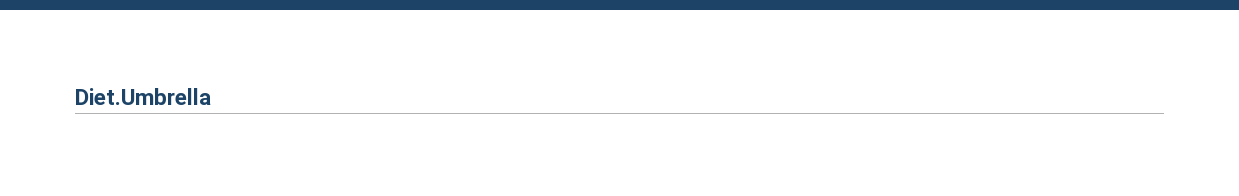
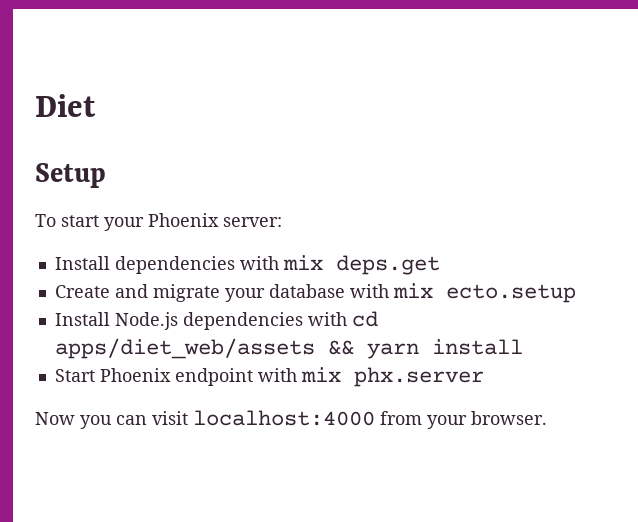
[75,88,211,105] Diet.Umbrella -> [35,94,96,117] [35,163,106,188] [35,213,282,231] [54,255,440,275] [54,283,576,303] [54,311,378,330] [54,338,523,359] [54,367,484,387] [35,410,547,429] Diet // Setup // To start your Phoenix server: // Install dependencies with mix deps.get // Create and migrate your database with mix ecto.setup // Install Node.js dependencies with cd apps/diet_web/assets && yarn install // Start Phoenix endpoint with mix phx.server // Now you can visit localhost:4000 from your browser.

